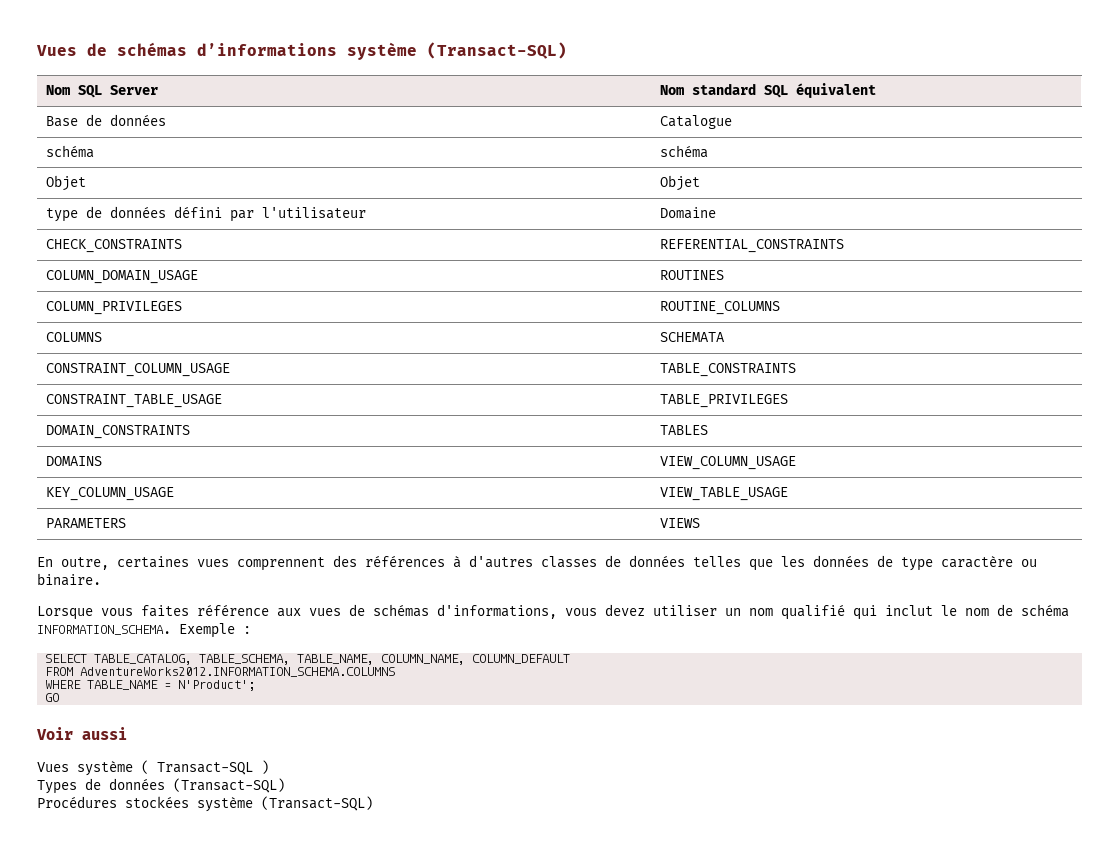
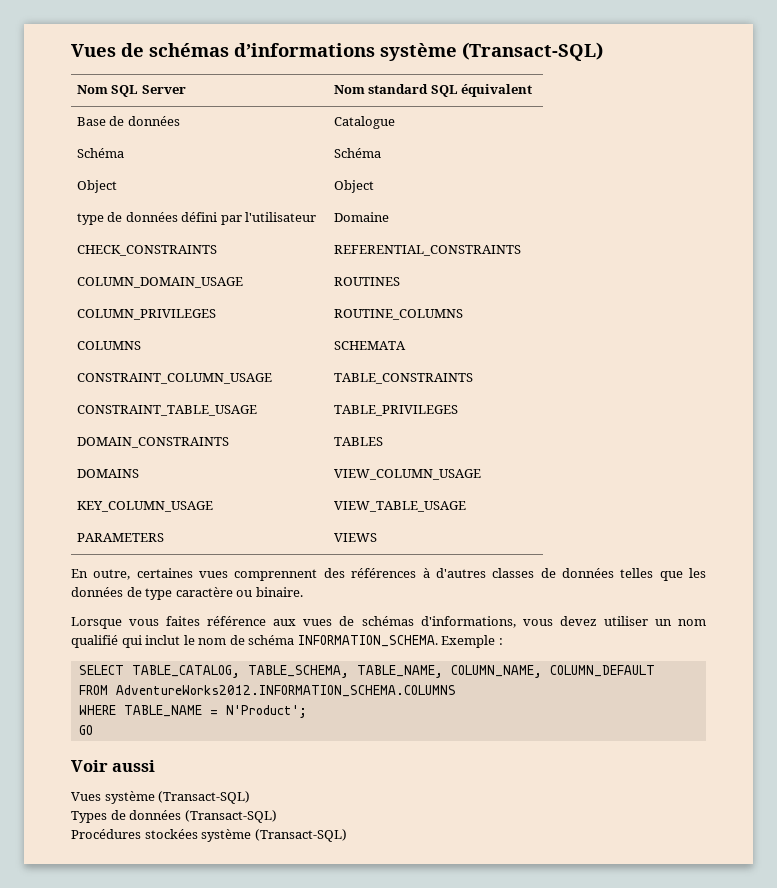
[46,145,95,158] [660,145,709,158] [46,175,87,191] [660,175,701,191] schéma | schéma // Objet | Objet -> [76,148,124,158] [333,148,381,158] [76,180,117,193] [333,180,374,193] Schéma | Schéma // Object | Object
[141,760,269,775] ( Transact-SQL ) -> [158,791,251,804] (Transact-SQL)

